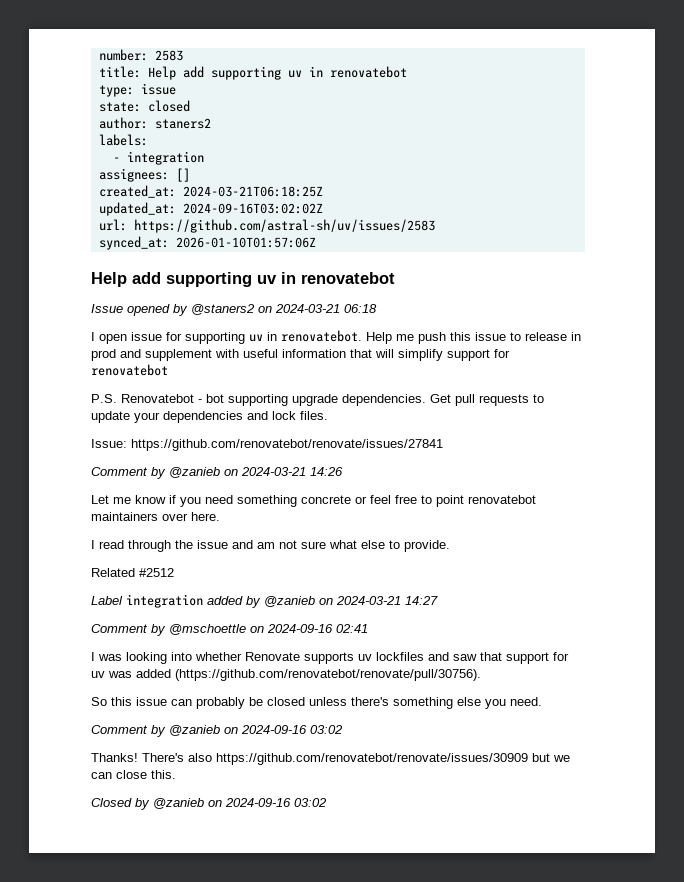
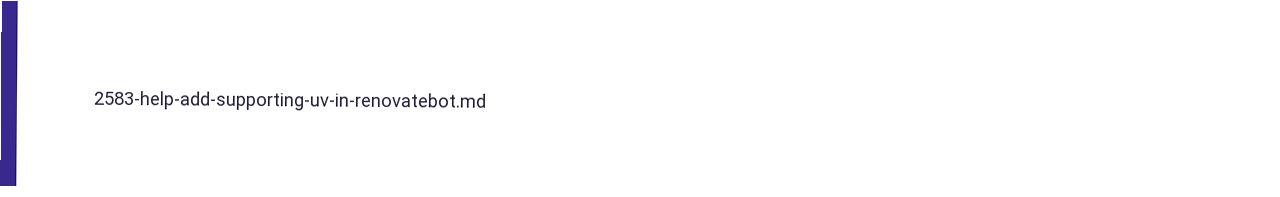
[98,49,183,61] [98,66,407,80] [98,83,176,97] [98,100,190,112] [98,117,211,129] [98,134,148,146] [112,151,204,165] [98,168,190,182] [98,185,323,198] [98,202,323,216] [98,219,435,233] [98,236,316,250] [91,272,395,287] [91,304,377,316] [91,330,581,344] [91,349,510,361] [91,364,168,376] [91,394,544,406] [91,411,328,423] [91,439,443,451] [91,467,343,479] [91,495,536,507] [91,512,220,521] [91,540,450,552] [91,568,174,577] [91,594,438,608] [91,624,368,636] [91,652,569,664] [91,669,481,681] [91,697,542,709] [91,725,343,737] [91,753,570,765] [91,770,176,779] [91,798,327,810] number: 2583 // title: Help add supporting uv in renovatebot // type: issue // state: closed // author: staners2 // labels: // - integration // assignees: [] // created_at: 2024-03-21T06:18:25Z // updated_at: 2024-09-16T03:02:02Z // url: https://github.com/astral-sh/uv/issues/2583 // synced_at: 2026-01-10T01:57:06Z // Help add supporting uv in renovatebot // Issue opened by @staners2 on 2024-03-21 06:18 // I open issue for supporting uv in renovatebot. Help me push this issue to release in prod and supplement with useful information that will simplify support for renovatebot // P.S. Renovatebot - bot supporting upgrade dependencies. Get pull requests to update your dependencies and lock files. // Issue: https://github.com/renovatebot/renovate/issues/27841 // Comment by @zanieb on 2024-03-21 14:26 // Let me know if you need something concrete or feel free to point renovatebot maintainers over here. // I read through the issue and am not sure what else to provide. // Related #2512 // Label integration added by @zanieb on 2024-03-21 14:27 // Comment by @mschoettle on 2024-09-16 02:41 // I was looking into whether Renovate supports uv lockfiles and saw that support for uv was added (https://github.com/renovatebot/renovate/pull/30756). // So this issue can probably be closed unless there's something else you need. // Comment by @zanieb on 2024-09-16 03:02 // Thanks! There's also https://github.com/renovatebot/renovate/issues/30909 but we can close this. // Closed by @zanieb on 2024-09-16 03:02 -> [93,90,487,112] 2583-help-add-supporting-uv-in-renovatebot.md

